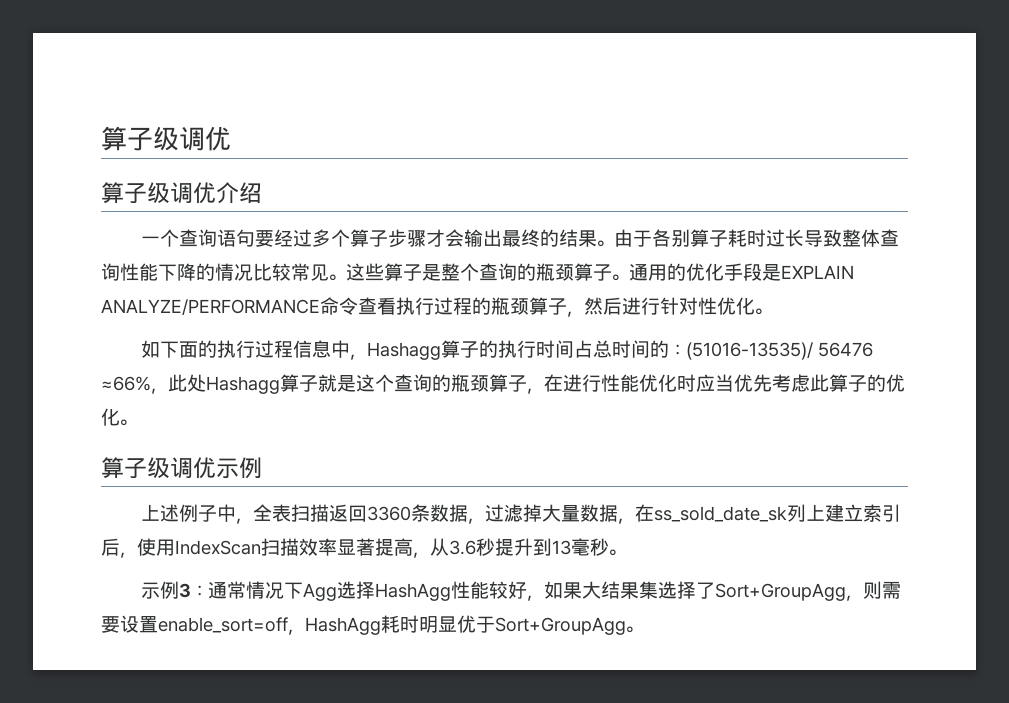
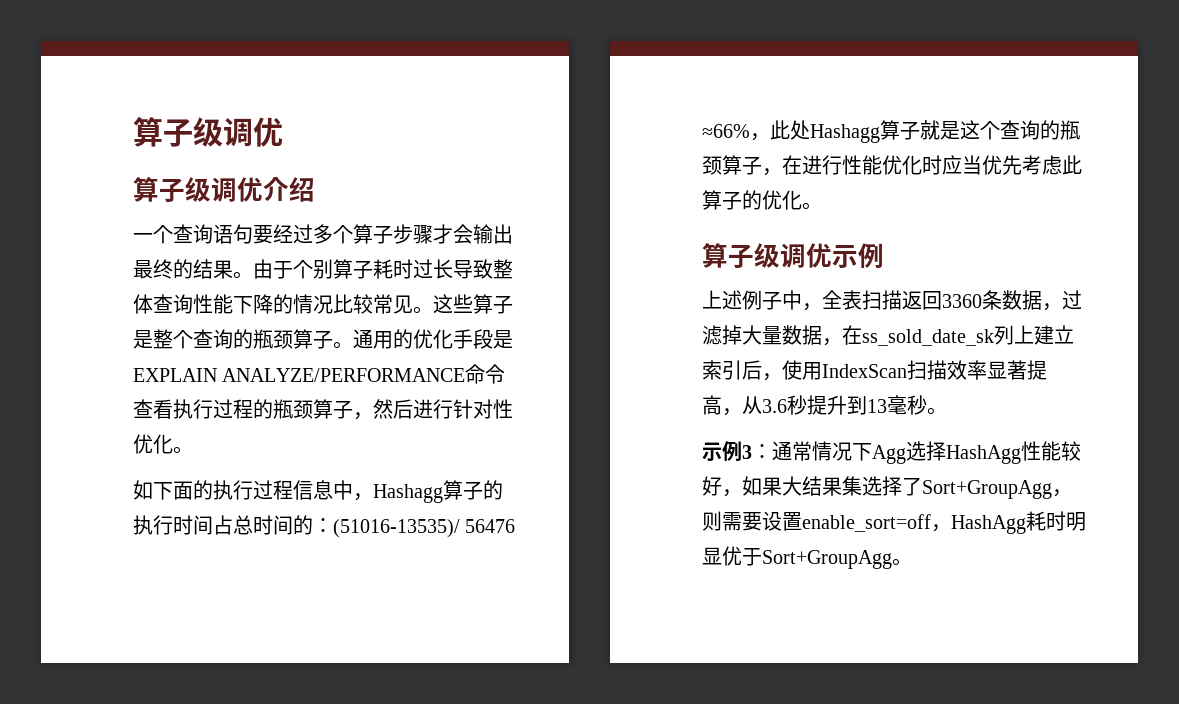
[651,229,671,247] 各 -> [293,260,313,279] 个

